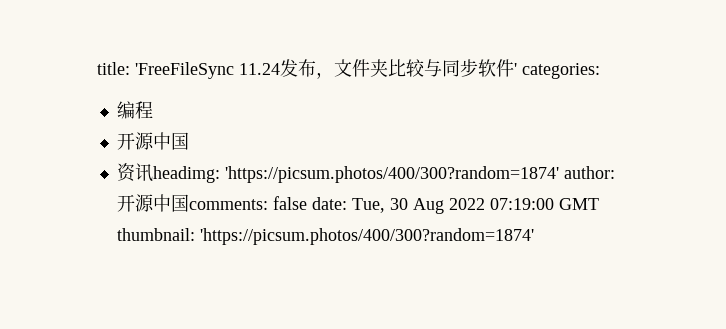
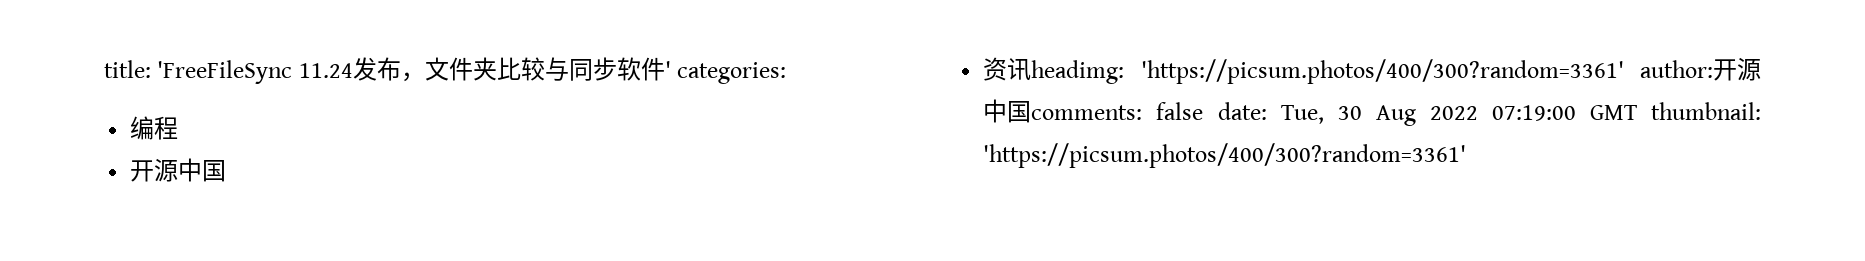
[224,166,559,183] 'https://picsum.photos/400/300?random=1874' -> [1140,59,1624,84] 'https://picsum.photos/400/300?random=3361'
[199,228,534,245] 'https://picsum.photos/400/300?random=1874' -> [983,143,1467,168] 'https://picsum.photos/400/300?random=3361'

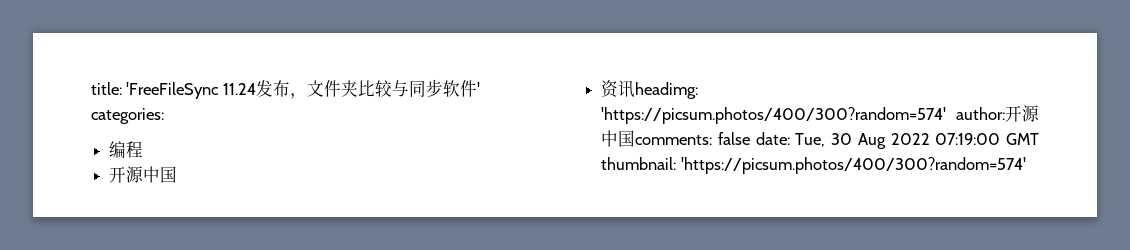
[1140,59,1624,84] 'https://picsum.photos/400/300?random=3361' -> [601,107,947,124] 'https://picsum.photos/400/300?random=574'
[983,143,1467,168] 'https://picsum.photos/400/300?random=3361' -> [680,157,1026,174] 'https://picsum.photos/400/300?random=574'

